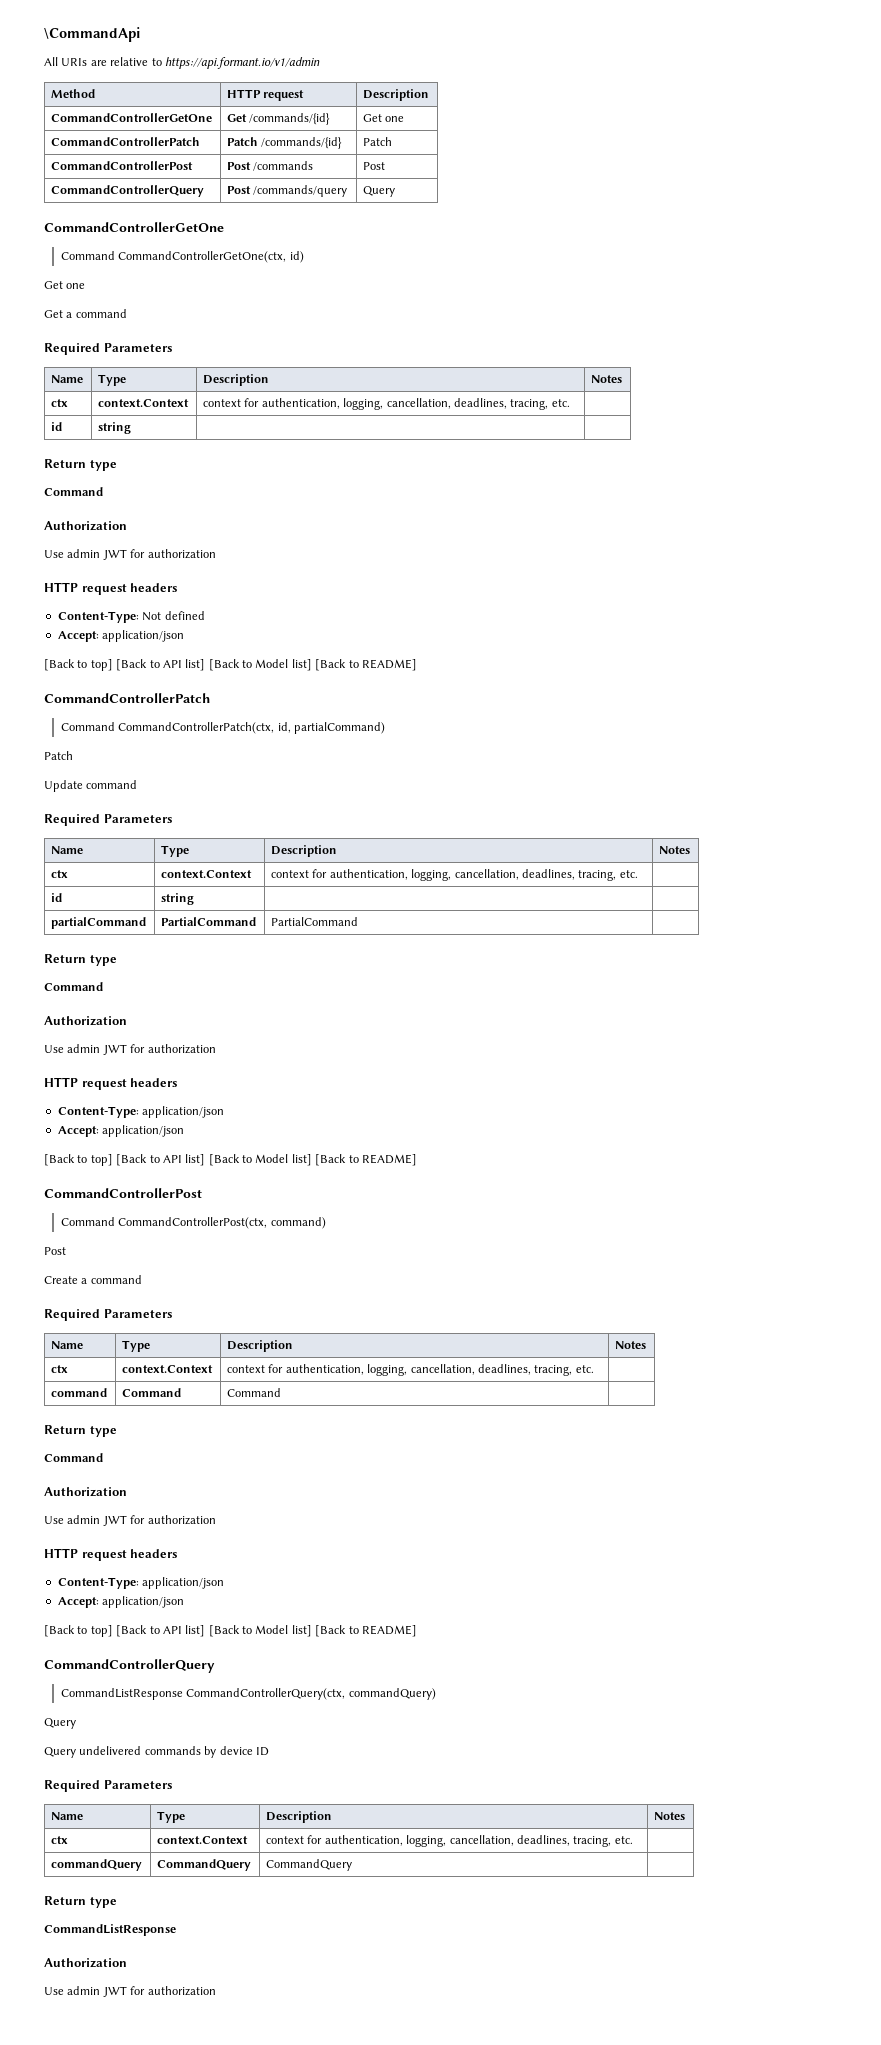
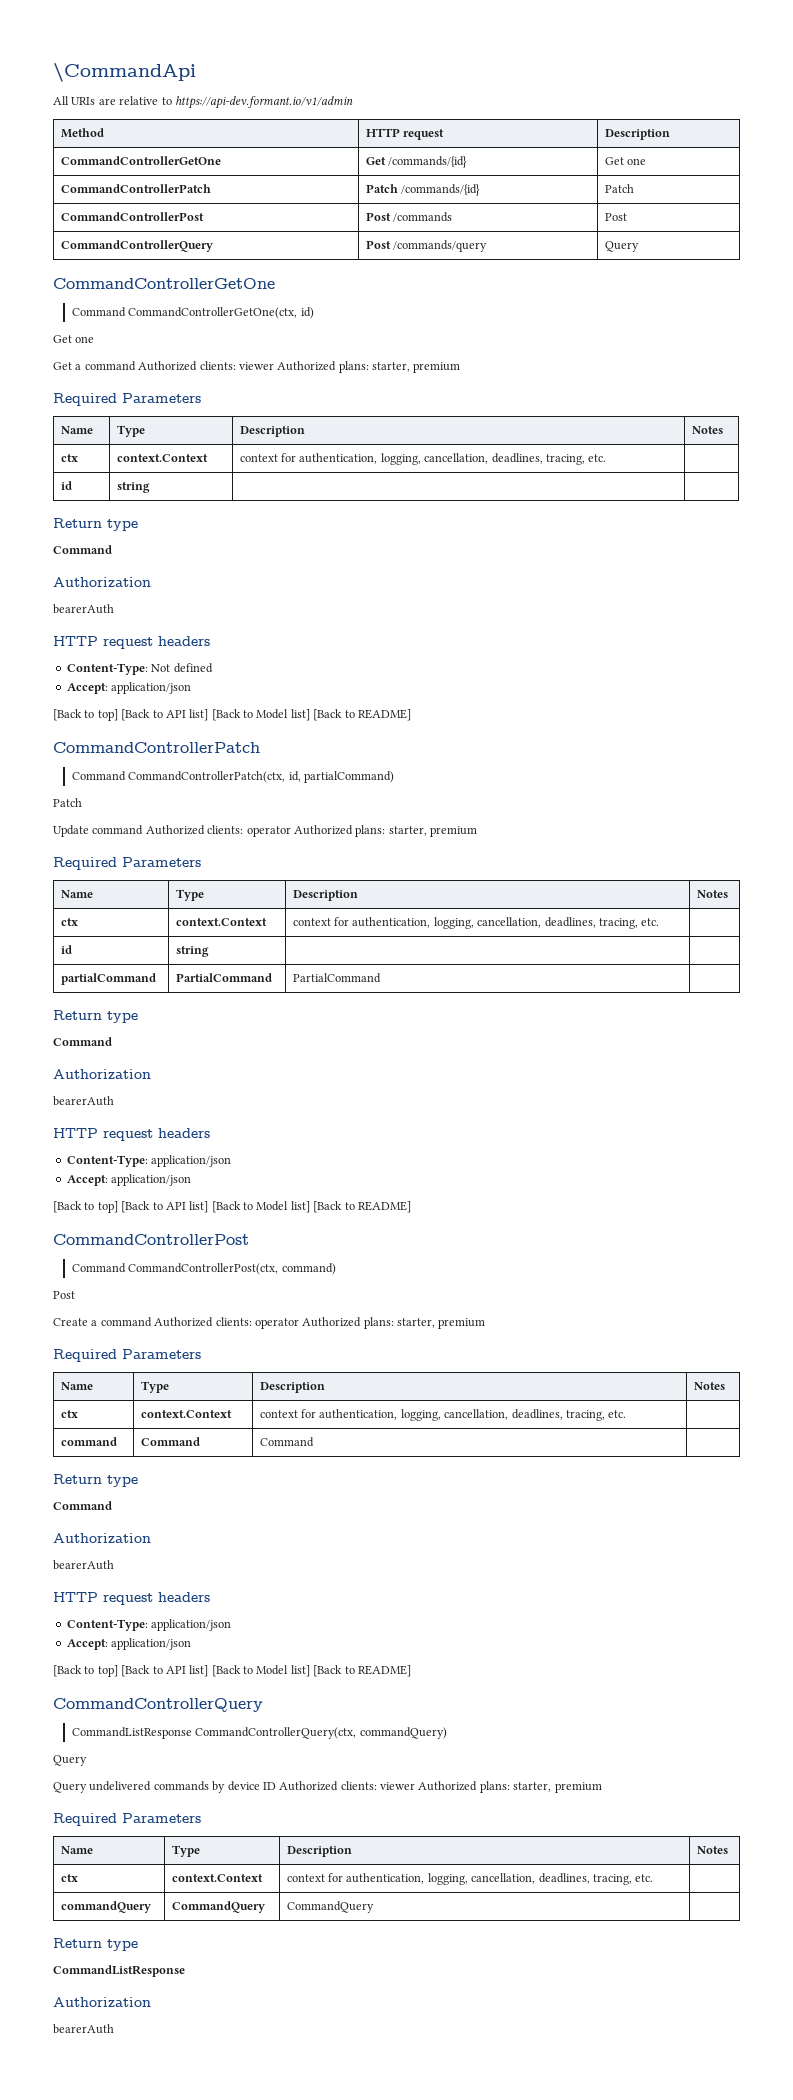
[164,57,320,69] https://api.formant.io/v1/admin -> [174,96,353,109] https://api-dev.formant.io/v1/admin
(127, 313) none -> [138,361,461,373] Authorized clients: viewer Authorized plans: starter, premium
[44,549,216,560] Use admin JWT for authorization -> [53,604,114,614] bearerAuth
(138, 784) none -> [145,825,477,837] Authorized clients: operator Authorized plans: starter, premium
[44,1044,216,1055] Use admin JWT for authorization -> [53,1096,114,1106] bearerAuth
(142, 1279) none -> [154,1317,486,1329] Authorized clients: operator Authorized plans: starter, premium
[44,1515,216,1526] Use admin JWT for authorization -> [53,1560,114,1570] bearerAuth
(269, 1751) none -> [279,1781,602,1793] Authorized clients: viewer Authorized plans: starter, premium
[44,1986,216,1997] Use admin JWT for authorization -> [53,2024,114,2034] bearerAuth

